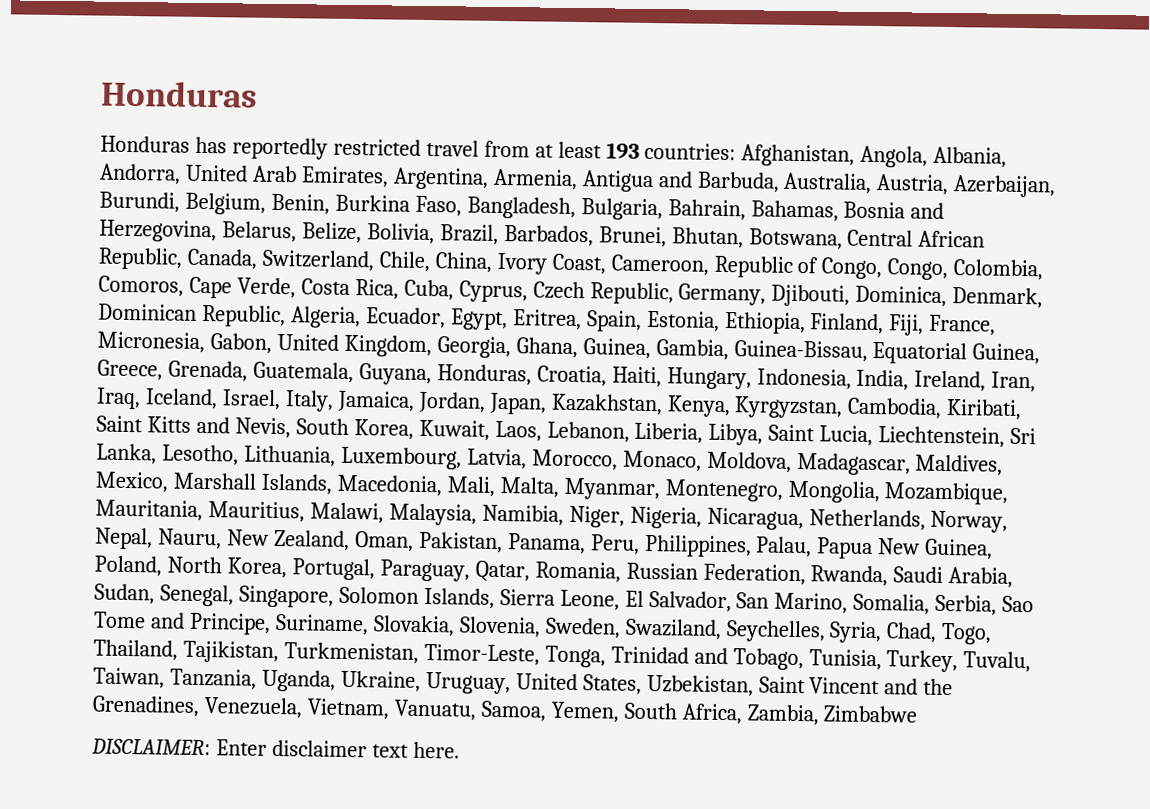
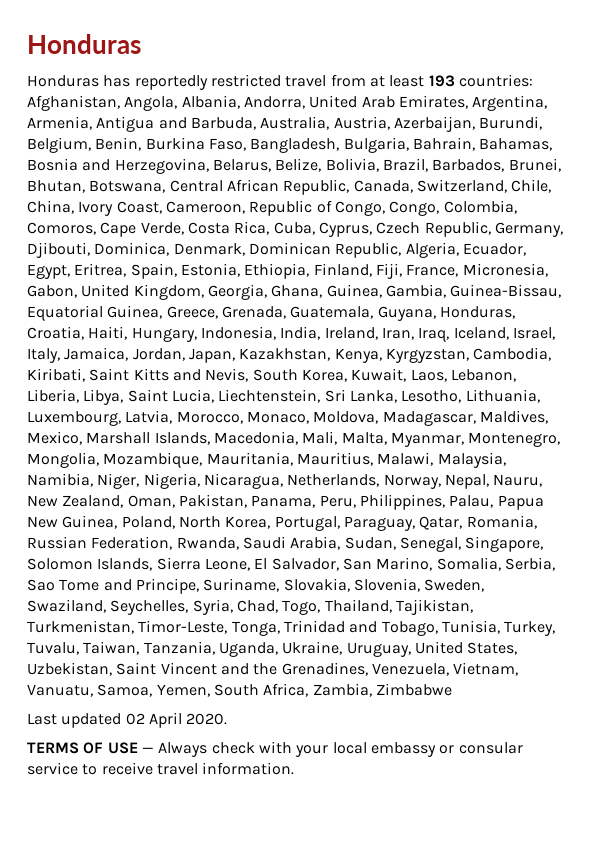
[91,738,460,759] DISCLAIMER: Enter disclaimer text here. -> [27,712,228,728] [27,741,523,757] [27,762,295,775] Last updated 02 April 2020. // TERMS OF USE — Always check with your local embassy or consular service to receive travel information.

